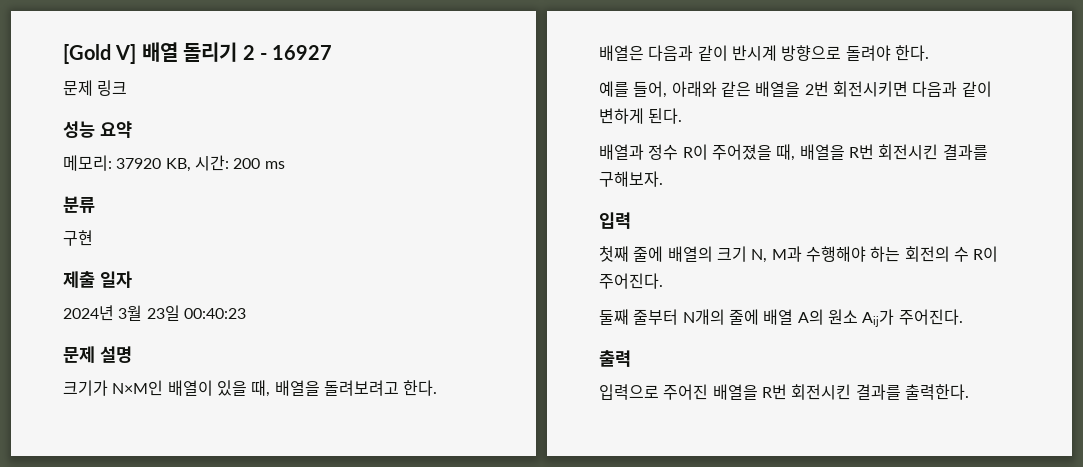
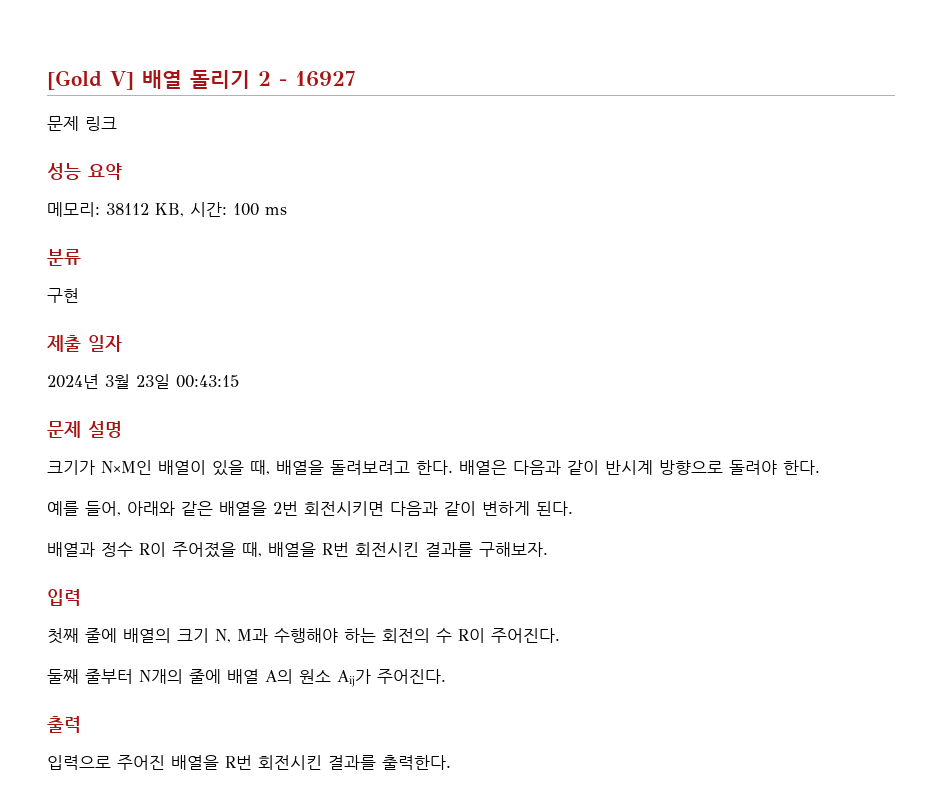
[116,158,162,169] 37920 -> [106,203,149,215] 38112
[233,158,261,169] 200 -> [233,203,259,216] 100
[183,308,246,319] 00:40:23 -> [176,375,239,388] 00:43:15

